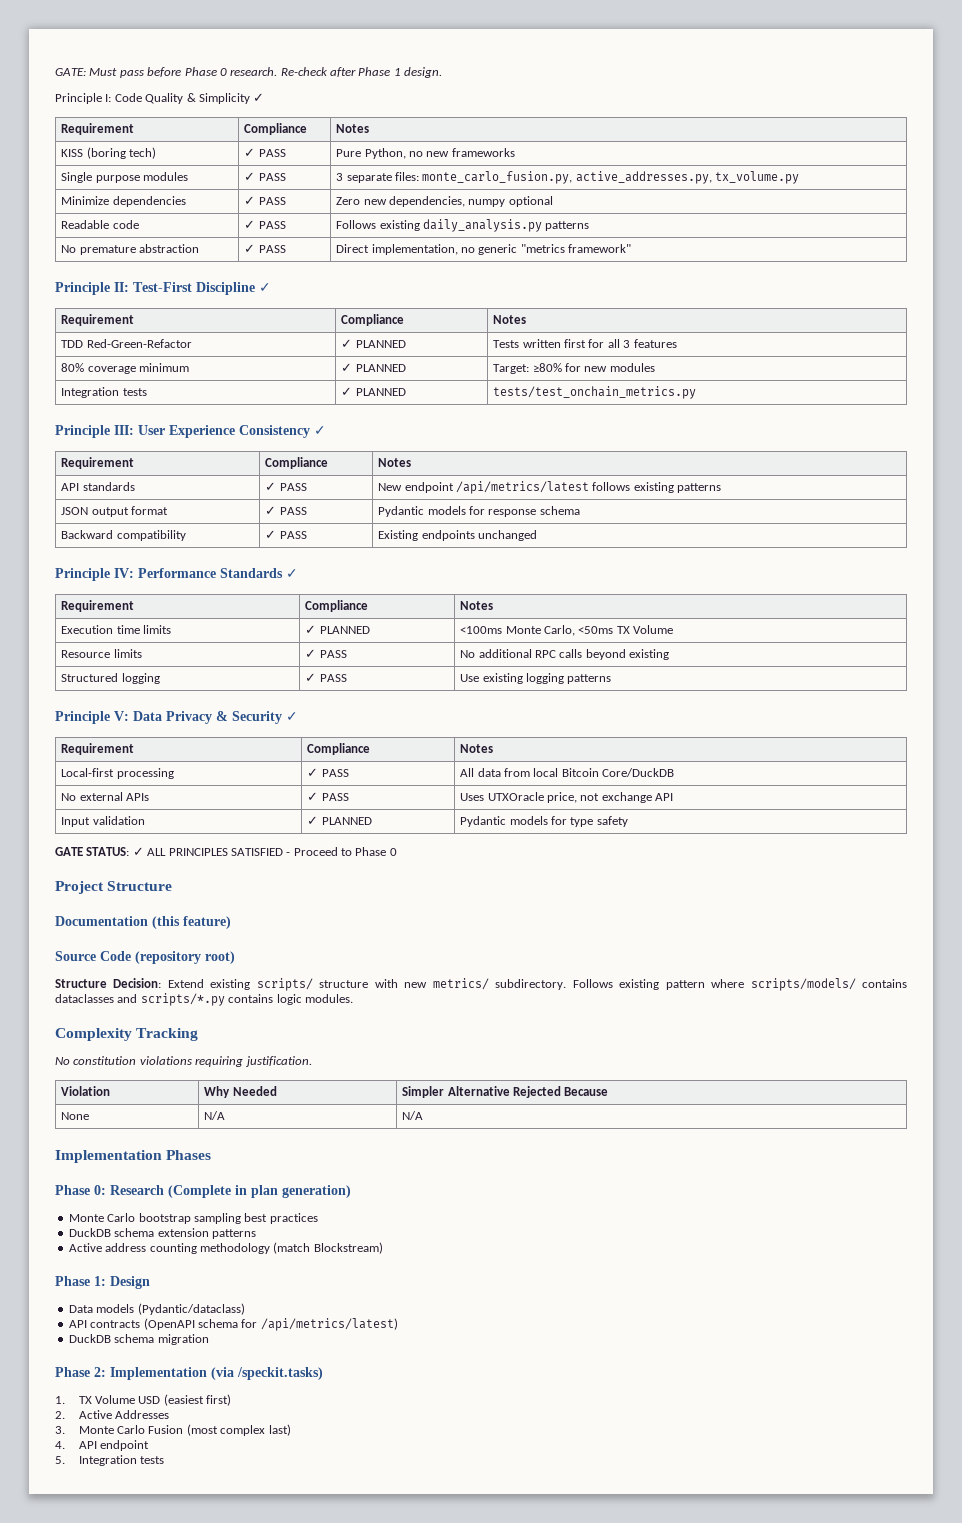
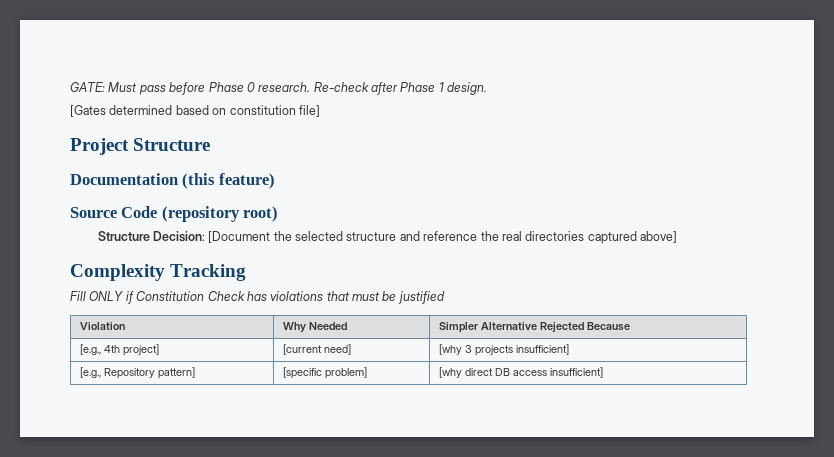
[55,93,265,104] [61,123,135,135] [244,123,308,135] [336,124,370,133] [61,147,157,159] [244,148,286,157] [336,148,515,159] [61,172,189,183] [244,172,286,181] [336,171,800,184] [61,196,186,207] [244,196,286,205] [336,196,553,207] [61,220,139,229] [244,220,286,229] [336,219,590,232] [61,244,200,255] [244,244,286,253] [336,244,632,255] [55,282,271,295] [61,314,135,326] [341,314,405,326] [493,315,527,324] [61,339,192,348] [341,339,406,348] [493,339,677,348] [61,363,190,374] [341,363,406,372] [493,363,655,374] [61,387,147,398] [341,387,406,396] [493,386,697,399] [55,425,326,438] [61,457,135,469] [265,457,329,469] [378,458,412,467] [61,482,135,491] [265,482,307,491] [378,481,722,494] [61,506,169,517] [265,506,307,515] [378,506,580,517] [61,530,186,541] [265,530,307,539] [378,530,538,541] [55,568,298,581] [61,600,135,612] [305,600,369,612] [460,601,494,610] [61,625,172,634] [305,625,370,634] [460,625,674,636] [61,649,142,658] [305,649,347,658] [460,649,670,660] [61,673,160,684] [305,673,347,682] [460,673,612,684] [55,711,298,724] [61,743,135,755] [307,743,371,755] [460,744,494,753] [61,768,174,779] [307,768,349,777] [460,768,675,777] [61,792,150,801] [307,792,349,801] [460,792,674,803] [61,816,145,827] [307,816,372,825] [460,816,628,827] [55,847,397,856] Principle I: Code Quality & Simplicity ✓ // Requirement | Compliance | Notes // KISS (boring tech) | ✓ PASS | Pure Python, no new frameworks // Single purpose modules | ✓ PASS | 3 separate files: monte_carlo_fusion.py, active_addresses.py, tx_volume.py // Minimize dependencies | ✓ PASS | Zero new dependencies, numpy optional // Readable code | ✓ PASS | Follows existing daily_analysis.py patterns // No premature abstraction | ✓ PASS | Direct implementation, no generic "metrics framework" // Principle II: Test-First Discipline ✓ // Requirement | Compliance | Notes // TDD Red-Green-Refactor | ✓ PLANNED | Tests written first for all 3 features // 80% coverage minimum | ✓ PLANNED | Target: ≥80% for new modules // Integration tests | ✓ PLANNED | tests/test_onchain_metrics.py // Principle III: User Experience Consistency ✓ // Requirement | Compliance | Notes // API standards | ✓ PASS | New endpoint /api/metrics/latest follows existing patterns // JSON output format | ✓ PASS | Pydantic models for response schema // Backward compatibility | ✓ PASS | Existing endpoints unchanged // Principle IV: Performance Standards ✓ // Requirement | Compliance | Notes // Execution time limits | ✓ PLANNED | <100ms Monte Carlo, <50ms TX Volume // Resource limits | ✓ PASS | No additional RPC calls beyond existing // Structured logging | ✓ PASS | Use existing logging patterns // Principle V: Data Privacy & Security ✓ // Requirement | Compliance | Notes // Local-first processing | ✓ PASS | All data from local Bitcoin Core/DuckDB // No external APIs | ✓ PASS | Uses UTXOracle price, not exchange API // Input validation | ✓ PLANNED | Pydantic models for type safety // GATE STATUS: ✓ ALL PRINCIPLES SATISFIED - Proceed to Phase 0 -> [70,105,320,117] [Gates determined based on constitution file]
[167,978,907,991] [55,993,353,1006] [55,1028,199,1041] [55,1056,312,1067] Extend existing scripts/ structure with new metrics/ subdirectory. Follows existing pattern where scripts/models/ contains dataclasses and scripts/*.py contains logic modules. // Complexity Tracking // No constitution violations requiring justification. -> [208,231,678,244] [70,264,247,281] [70,291,445,304] [Document the selected structure and reference the real directories captured above] // Complexity Tracking // Fill ONLY if Constitution Check has violations that must be justified
[61,1112,90,1120] [204,1111,226,1120] [402,1111,424,1120] [55,1150,212,1163] [55,1185,351,1198] [68,1213,318,1224] [68,1228,256,1239] [68,1242,383,1254] [55,1276,150,1289] [68,1303,245,1315] [68,1318,398,1331] [68,1334,209,1345] [55,1367,323,1380] [55,1394,232,1406] [55,1410,170,1419] [55,1424,291,1436] [55,1440,150,1451] [55,1455,165,1466] None | N/A | N/A // Implementation Phases // Phase 0: Research (Complete in plan generation) // Monte Carlo bootstrap sampling best practices // DuckDB schema extension patterns // Active address counting methodology (match Blockstream) // Phase 1: Design // Data models (Pydantic/dataclass) // API contracts (OpenAPI schema for /api/metrics/latest) // DuckDB schema migration // Phase 2: Implementation (via /speckit.tasks) // 1. TX Volume USD (easiest first) // 2. Active Addresses // 3. Monte Carlo Fusion (most complex last) // 4. API endpoint // 5. Integration tests -> [79,344,159,356] [282,344,351,355] [438,344,569,356] [79,367,195,379] [282,367,367,379] [438,367,603,378] [e.g., 4th project] | [current need] | [why 3 projects insufficient] // [e.g., Repository pattern] | [specific problem] | [why direct DB access insufficient]

